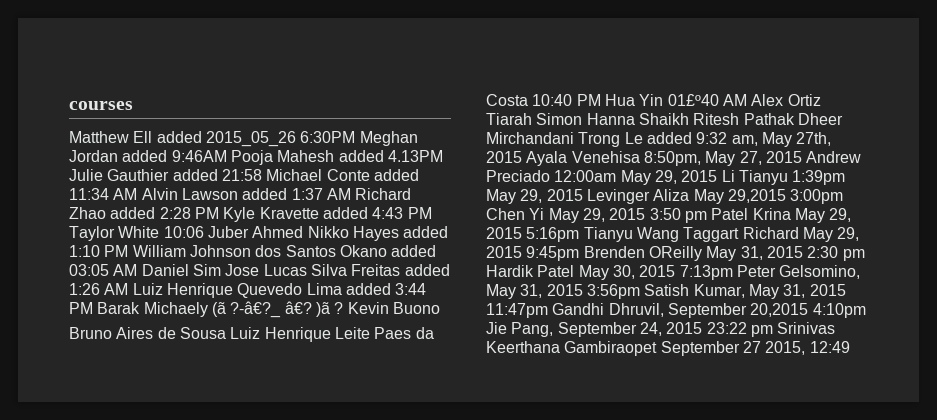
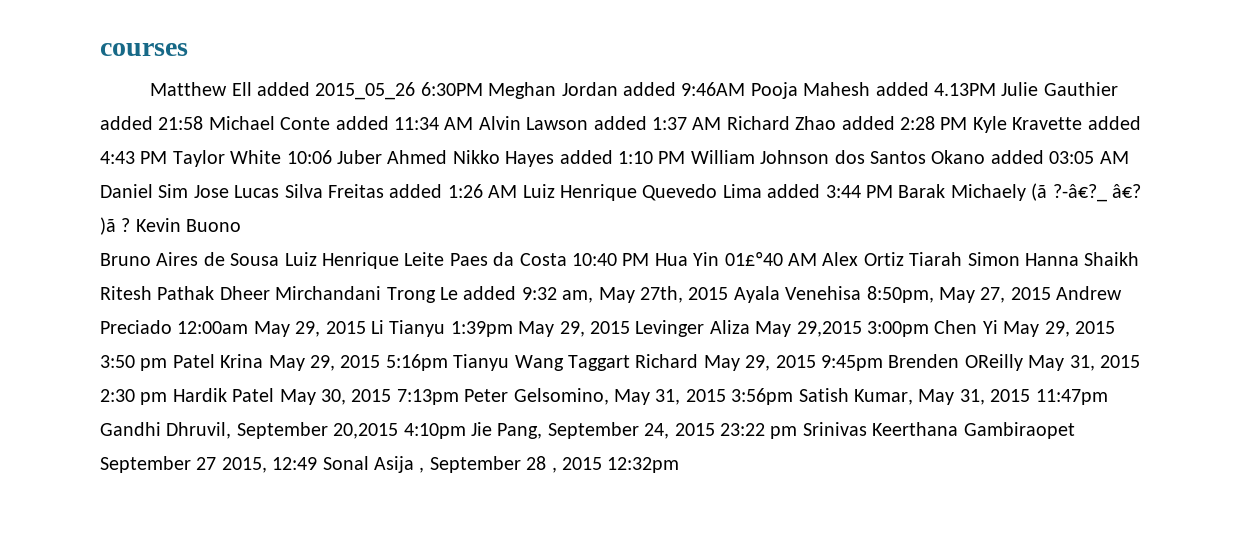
(850, 347) none -> [322,456,680,473] Sonal Asija , September 28 , 2015 12:32pm

